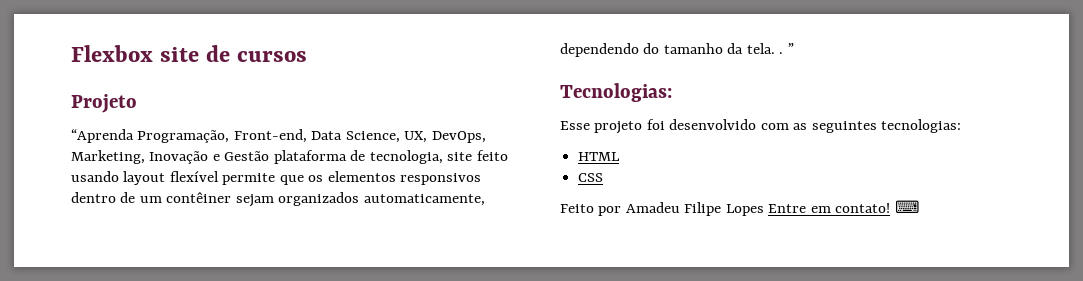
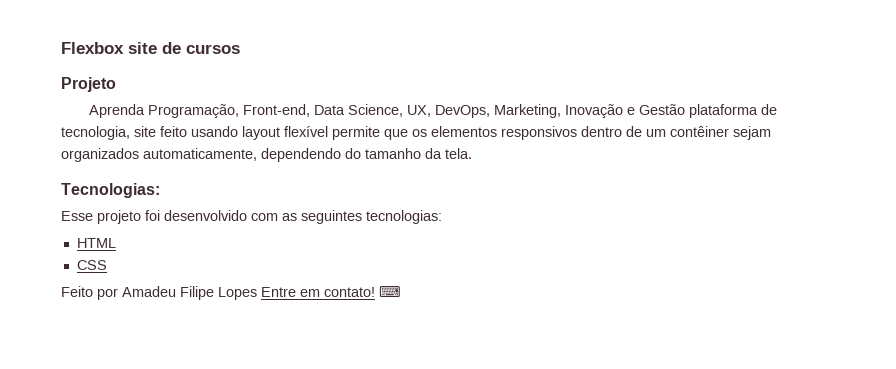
[71,129,134,143] “Aprenda -> [88,104,145,118] Aprenda
[779,43,794,54] . ” -> (472, 153) none

